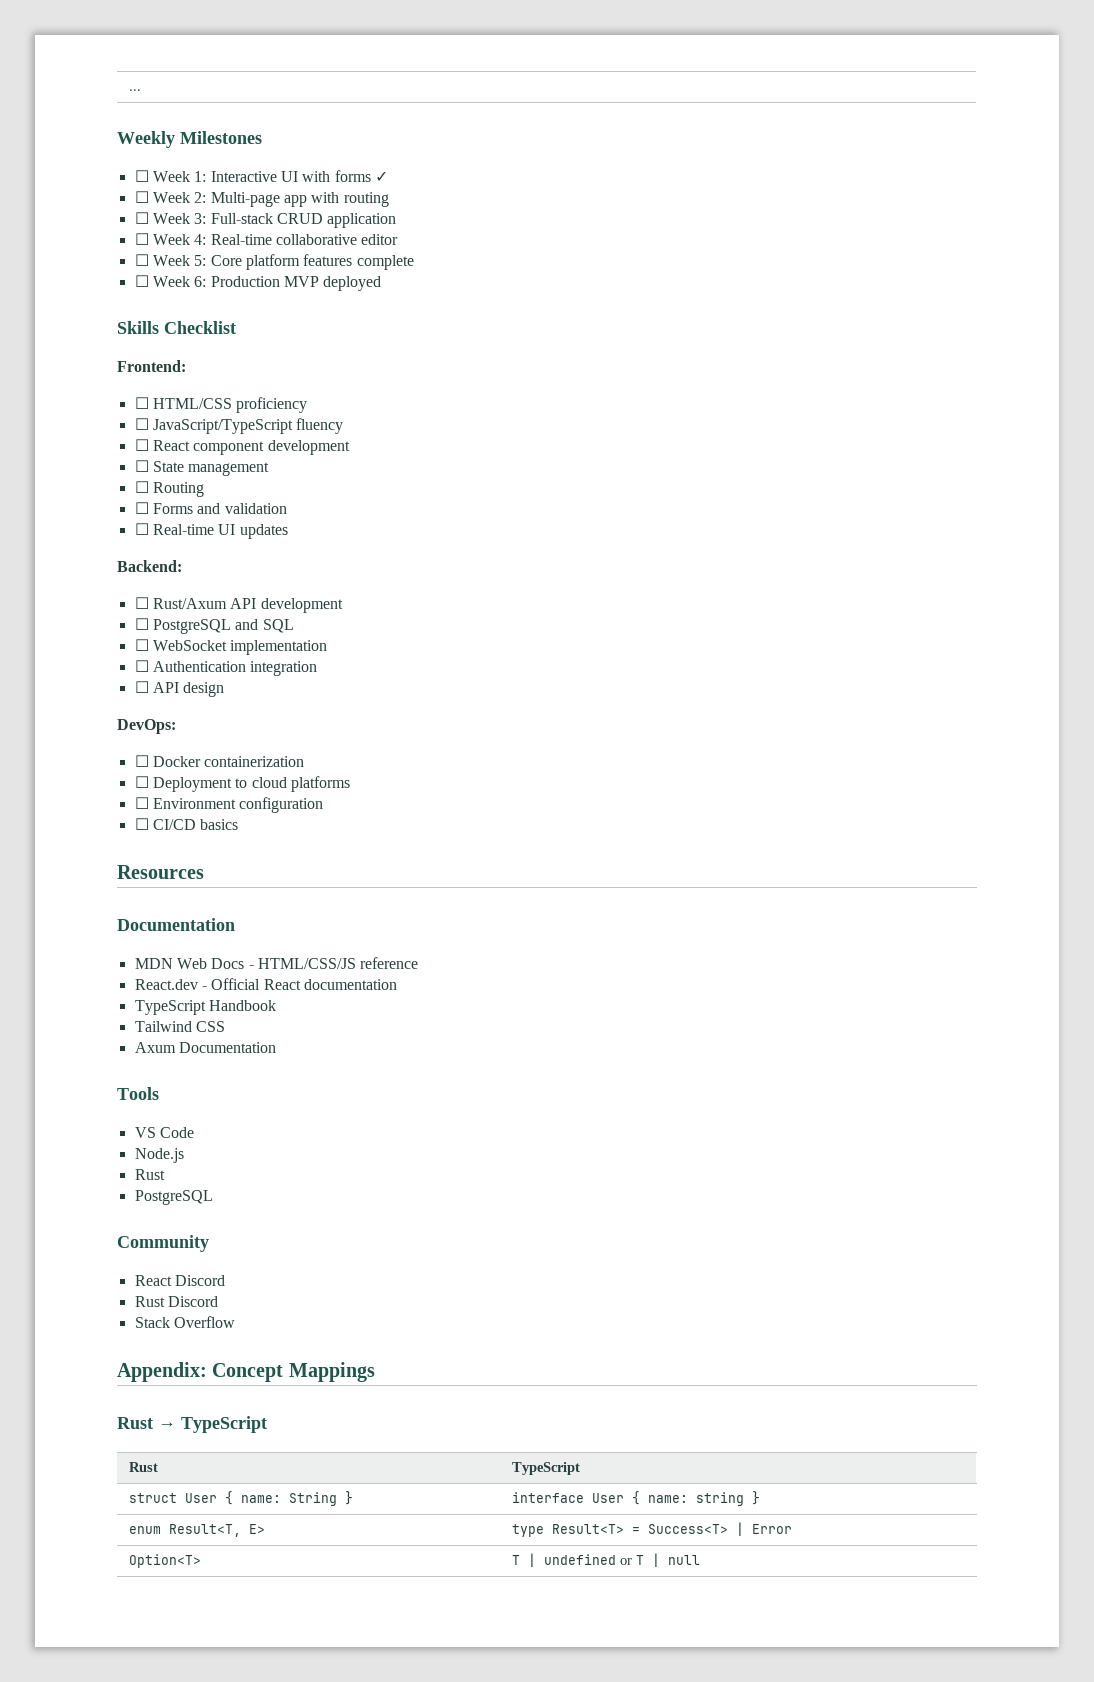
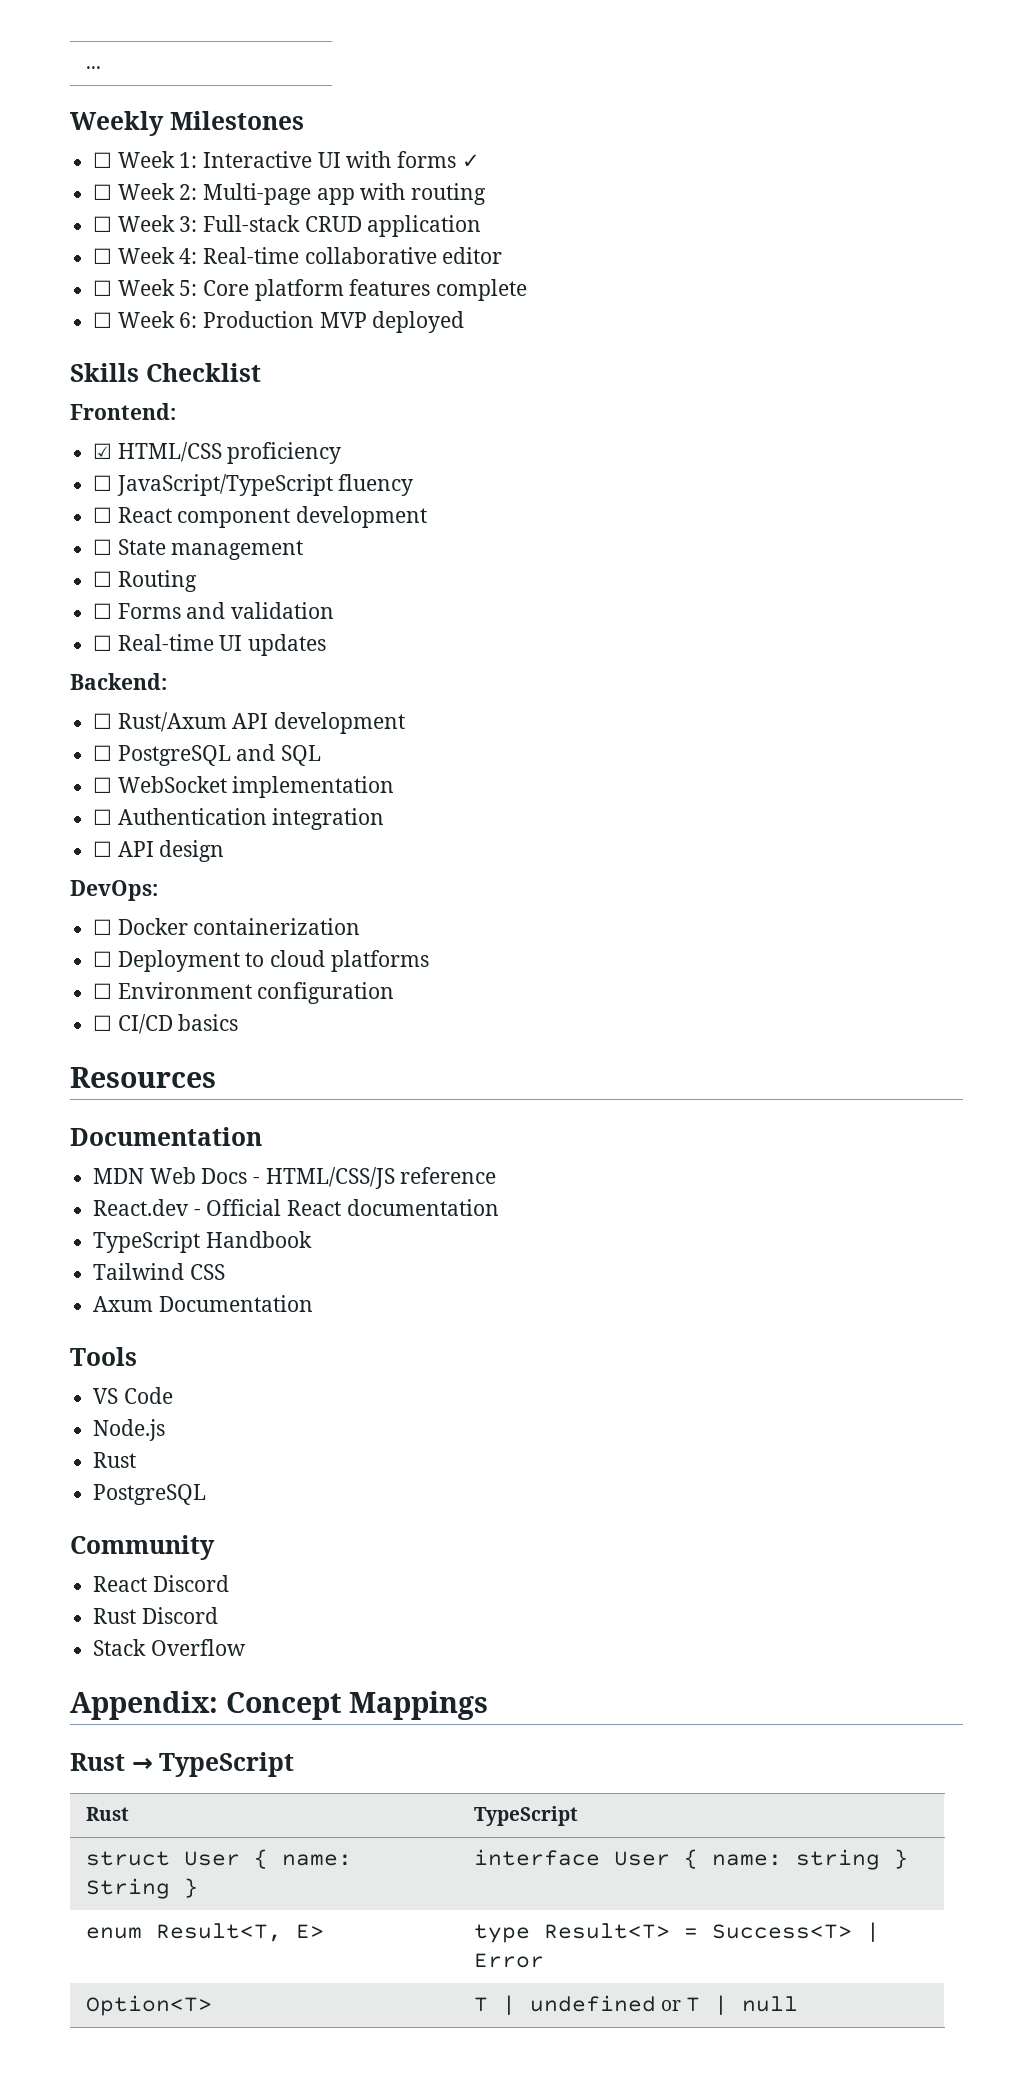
[134,397,149,409] ☐ -> [93,443,113,459] ☑

